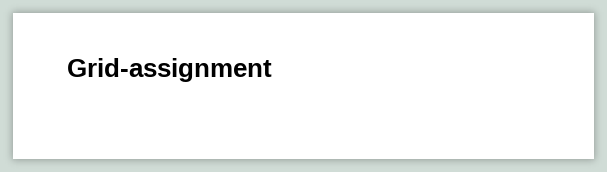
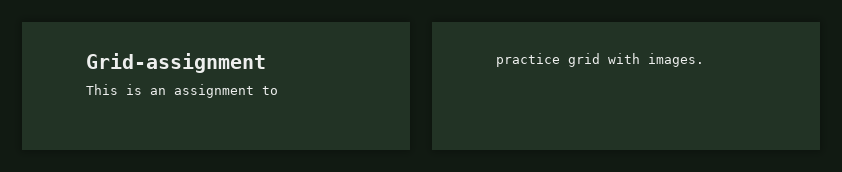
(272, 70) none -> [86,84,278,98] [496,53,704,67] // This is an assignment to practice grid with images.

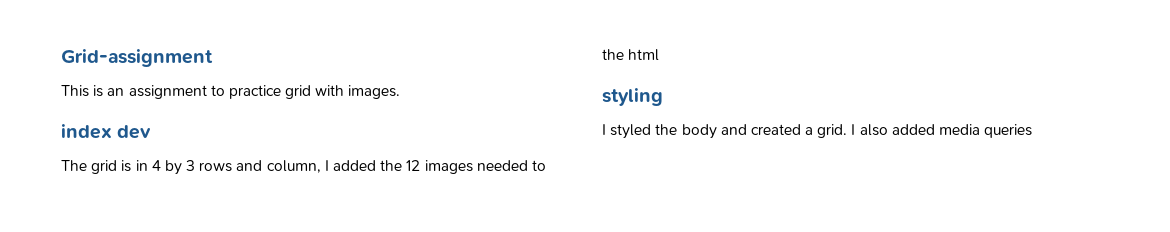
(704, 60) none -> [61,124,152,139] [61,160,546,175] [602,49,660,61] [602,88,663,106] [602,124,1033,139] // index dev // The grid is in 4 by 3 rows and column, I added the 12 images needed to the html // styling // I styled the body and created a grid. I also added media queries

